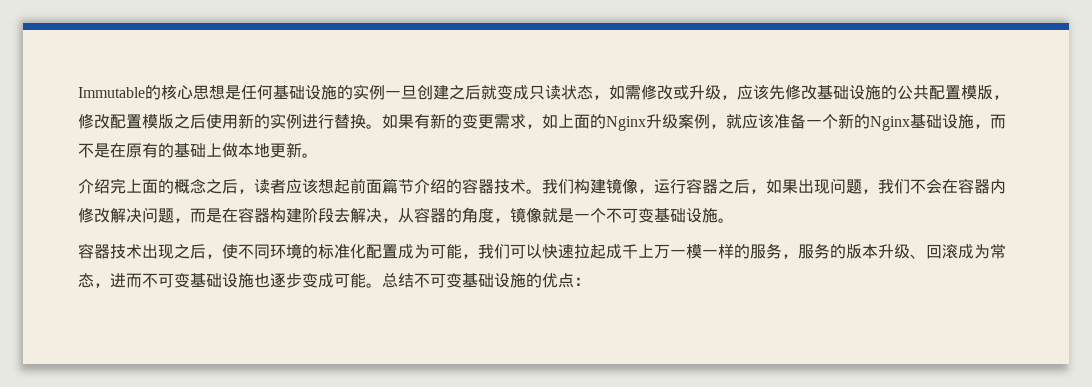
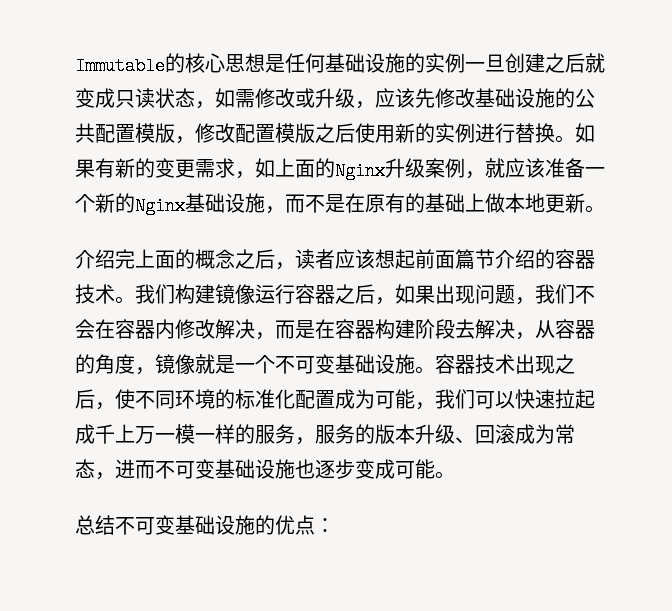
[638,189,654,194] ， -> (255, 294) none
[142,207,174,223] 问题 -> (255, 329) none
(734, 220) // -> (435, 370) none
(382, 285) none -> (455, 475) //

